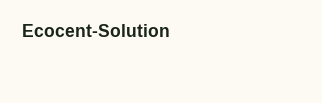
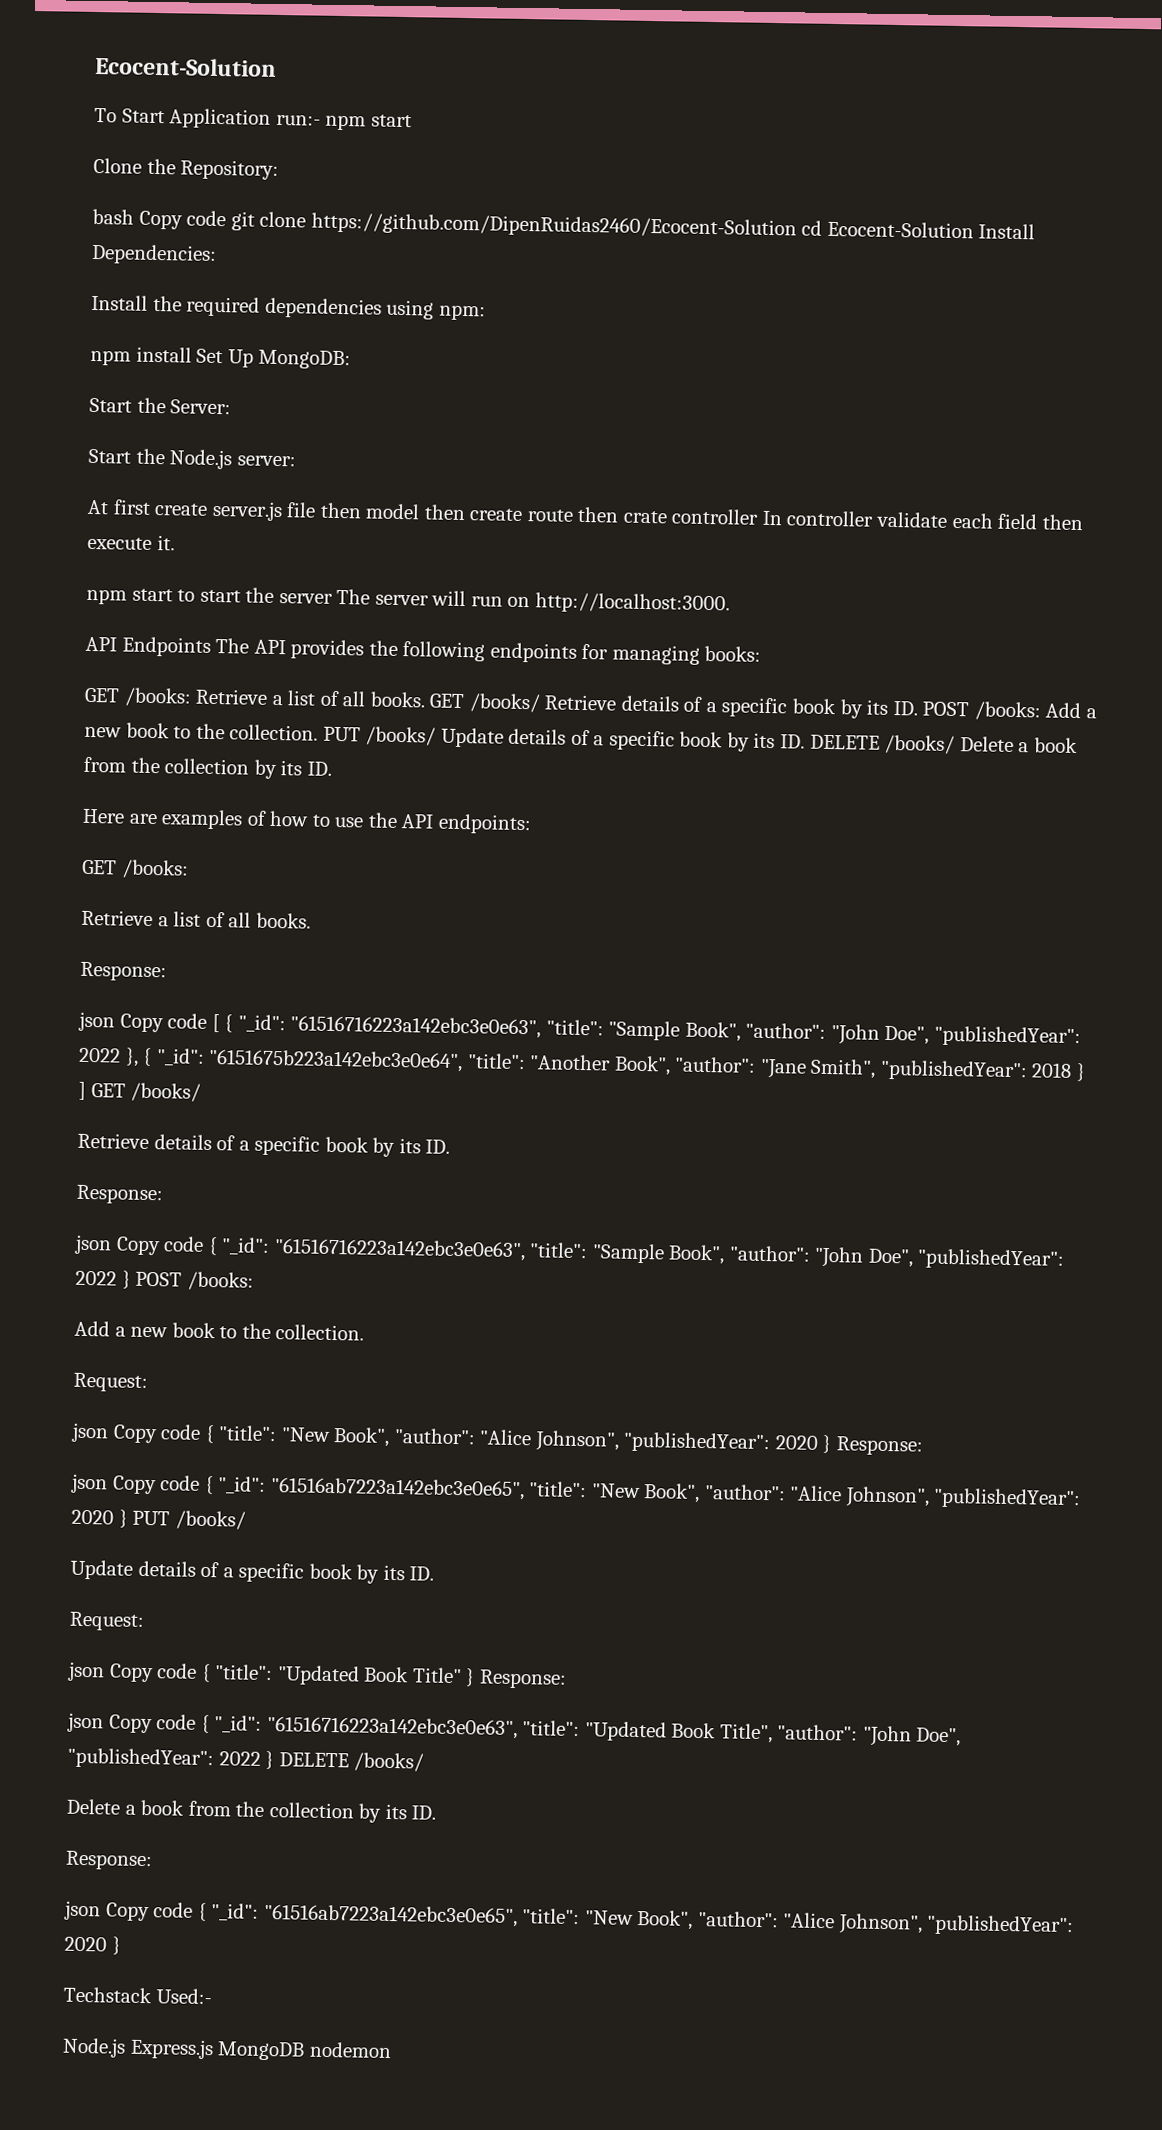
[22,24,170,37] Ecocent-Solution -> [95,56,277,77] [94,107,412,131] [93,157,280,180] [92,208,1036,240] [91,243,217,265] [91,294,486,321] [90,346,352,370] [89,397,232,415] [88,448,296,470] [87,499,1083,531] [87,535,175,551] [86,587,730,615] [85,636,762,665] [84,687,1097,721] [84,722,1078,755] [83,756,332,780] [82,808,532,835] [82,859,189,879] [81,909,311,929] [80,961,167,982] [78,1011,1081,1048] [78,1047,1086,1082] [78,1081,202,1102] [77,1132,451,1158] [76,1184,163,1205] [74,1234,1066,1270] [75,1270,254,1291] [74,1320,365,1341] [73,1372,148,1393] [71,1422,923,1456] [70,1473,1082,1510] [71,1509,246,1530] [70,1559,435,1584] [69,1611,145,1631] [67,1661,567,1689] [67,1712,962,1747] [67,1747,425,1772] [66,1798,437,1823] [65,1850,153,1871] [64,1900,1075,1937] [64,1936,121,1955] [63,1986,212,2005] [62,2037,392,2061] Ecocent-Solution // To Start Application run:- npm start // Clone the Repository: // bash Copy code git clone https://github.com/DipenRuidas2460/Ecocent-Solution cd Ecocent-Solution Install Dependencies: // Install the required dependencies using npm: // npm install Set Up MongoDB: // Start the Server: // Start the Node.js server: // At first create server.js file then model then create route then crate controller In controller validate each field then execute it. // npm start to start the server The server will run on http://localhost:3000. // API Endpoints The API provides the following endpoints for managing books: // GET /books: Retrieve a list of all books. GET /books/ Retrieve details of a specific book by its ID. POST /books: Add a new book to the collection. PUT /books/ Update details of a specific book by its ID. DELETE /books/ Delete a book from the collection by its ID. // Here are examples of how to use the API endpoints: // GET /books: // Retrieve a list of all books. // Response: // json Copy code [ { "_id": "61516716223a142ebc3e0e63", "title": "Sample Book", "author": "John Doe", "publishedYear": 2022 }, { "_id": "6151675b223a142ebc3e0e64", "title": "Another Book", "author": "Jane Smith", "publishedYear": 2018 } ] GET /books/ // Retrieve details of a specific book by its ID. // Response: // json Copy code { "_id": "61516716223a142ebc3e0e63", "title": "Sample Book", "author": "John Doe", "publishedYear": 2022 } POST /books: // Add a new book to the collection. // Request: // json Copy code { "title": "New Book", "author": "Alice Johnson", "publishedYear": 2020 } Response: // json Copy code { "_id": "61516ab7223a142ebc3e0e65", "title": "New Book", "author": "Alice Johnson", "publishedYear": 2020 } PUT /books/ // Update details of a specific book by its ID. // Request: // json Copy code { "title": "Updated Book Title" } Response: // json Copy code { "_id": "61516716223a142ebc3e0e63", "title": "Updated Book Title", "author": "John Doe", "publishedYear": 2022 } DELETE /books/ // Delete a book from the collection by its ID. // Response: // json Copy code { "_id": "61516ab7223a142ebc3e0e65", "title": "New Book", "author": "Alice Johnson", "publishedYear": 2020 } // Techstack Used:- // Node.js Express.js MongoDB nodemon

